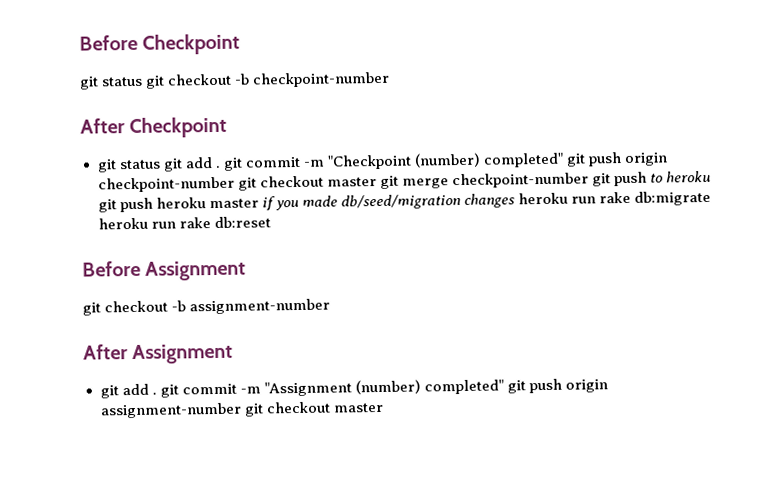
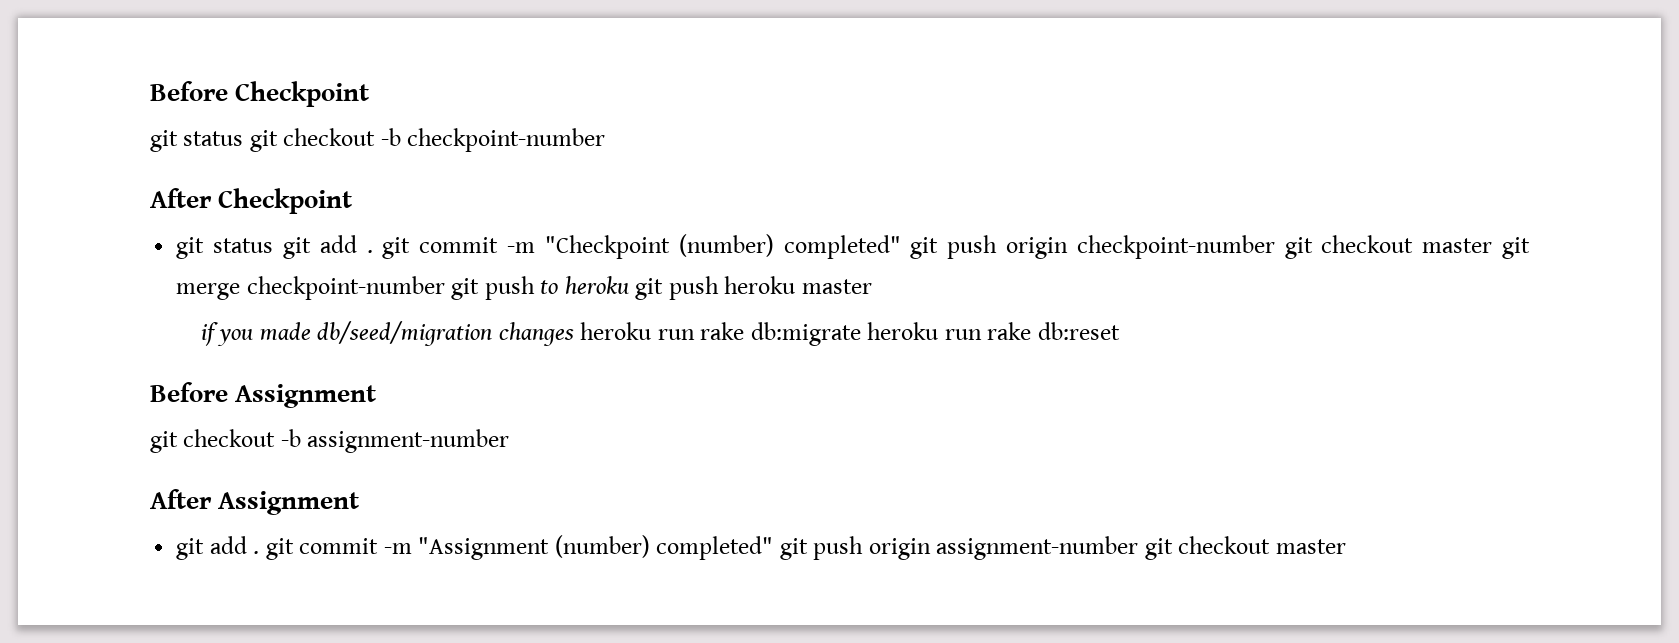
(259, 203) none -> (872, 286) //

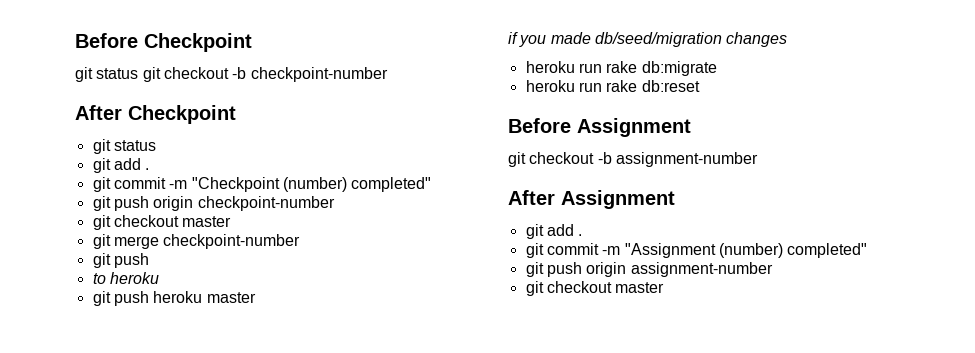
[283,235,373,259] git add . -> [92,158,150,173] // git add . //
(901, 247) none -> (432, 184) //
[1284,235,1493,259] git checkout master -> [92,215,232,230] // git checkout master //
[451,276,535,300] git push -> [92,253,149,268] // git push //
(629, 285) none -> (159, 278) //
(574, 334) none -> (788, 39) //
(861, 334) none -> (717, 68) //
(260, 552) none -> (583, 235) //
(774, 548) none -> (868, 250) //
(1139, 548) none -> (773, 269) //

